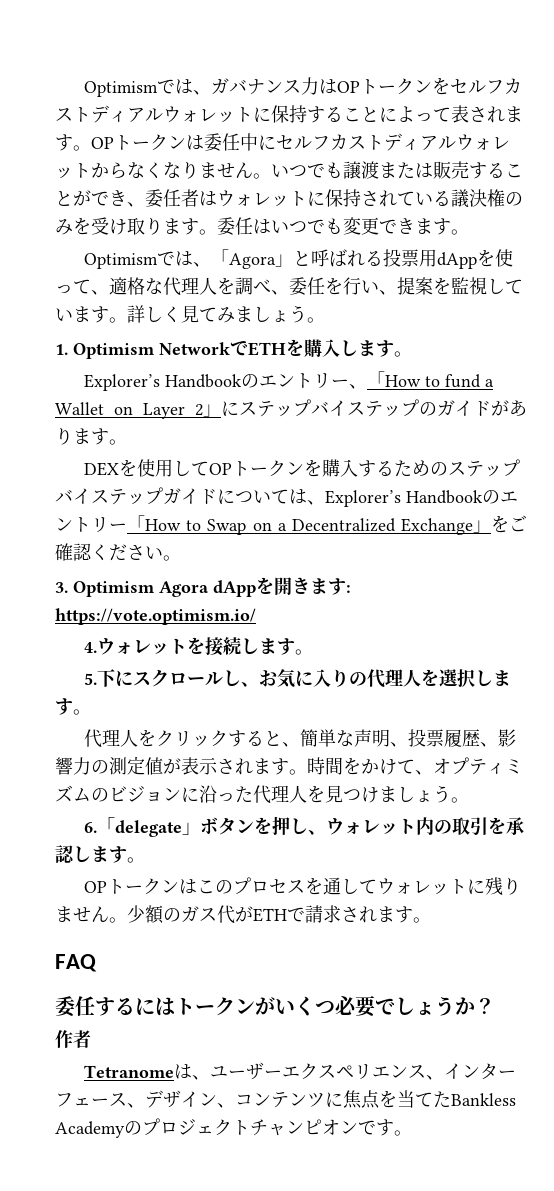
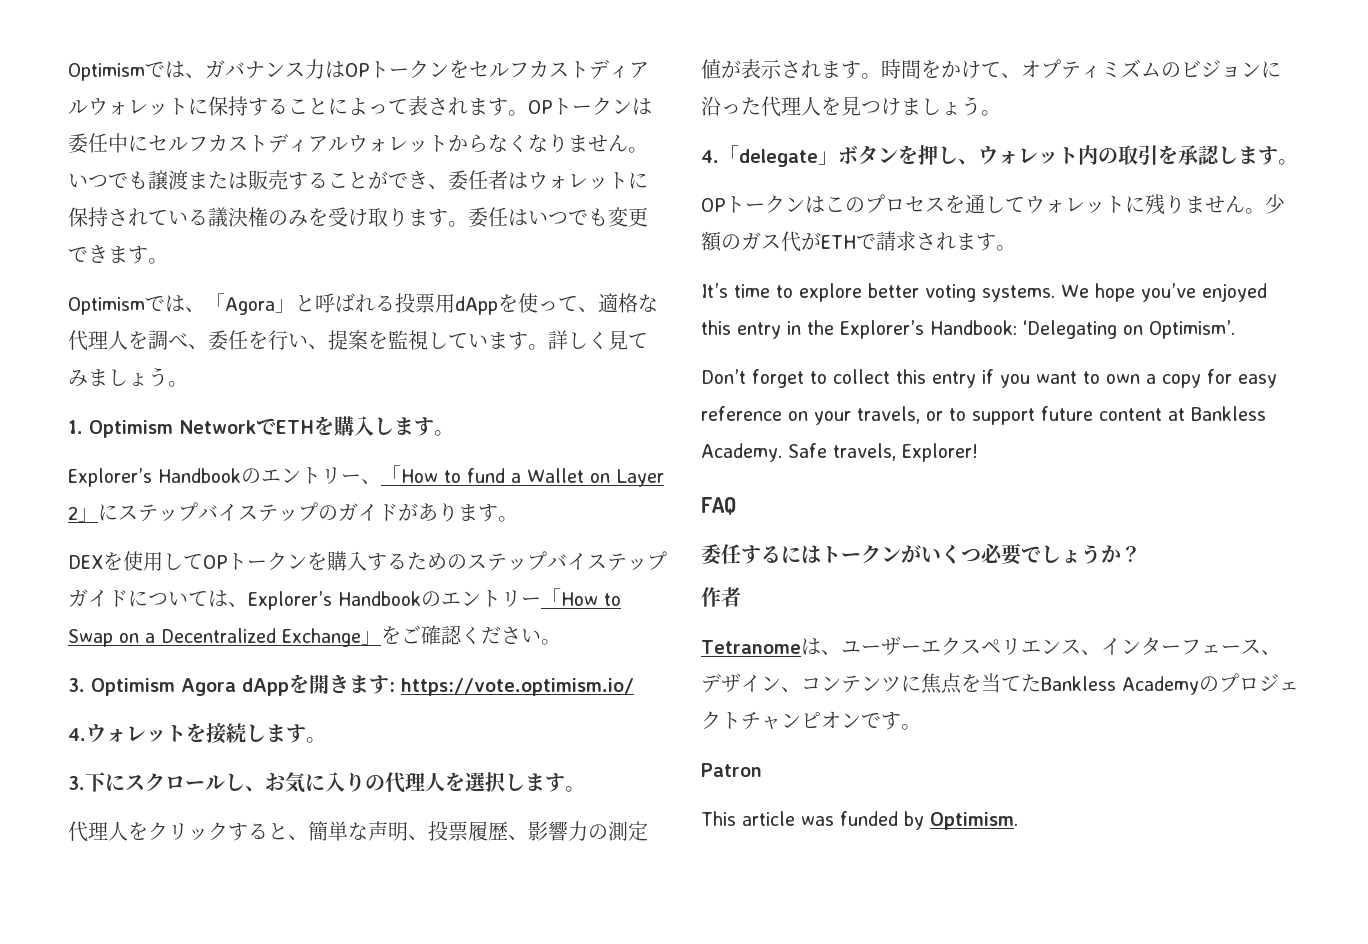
[83,673,97,685] 5. -> [68,776,85,790] 3.
[83,822,97,833] 6. -> [701,150,719,163] 4.
(431, 920) none -> [701,283,1267,302] [701,320,1235,339] [701,369,1277,388] [701,406,1266,425] [701,443,978,462] // It’s time to explore better voting systems. We hope you’ve enjoyed this entry in the Explorer’s Handbook: ‘Delegating on Optimism’. // Don’t forget to collect this entry if you want to own a copy for easy reference on your travels, or to support future content at Bankless Academy. Safe travels, Explorer!
(412, 1133) none -> [701,763,762,777] [701,811,1018,830] // Patron // This article was funded by Optimism.

